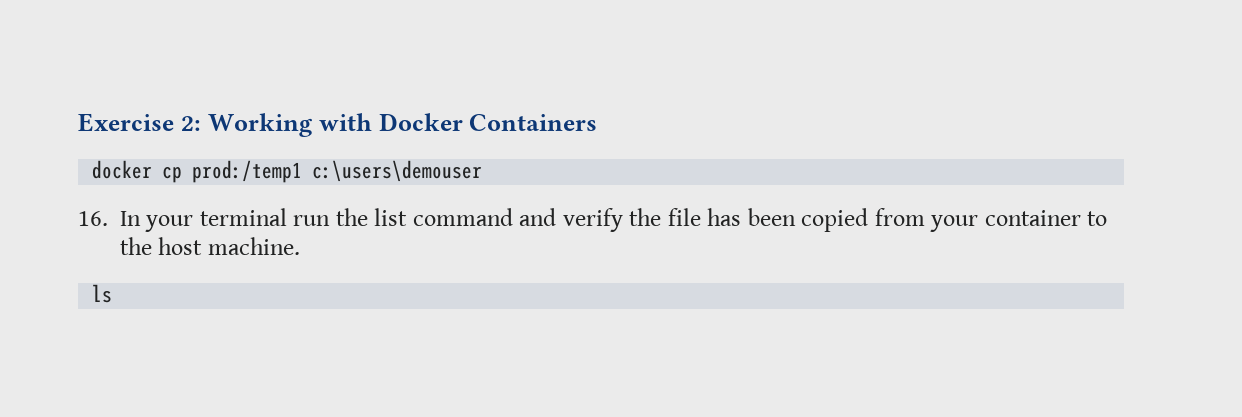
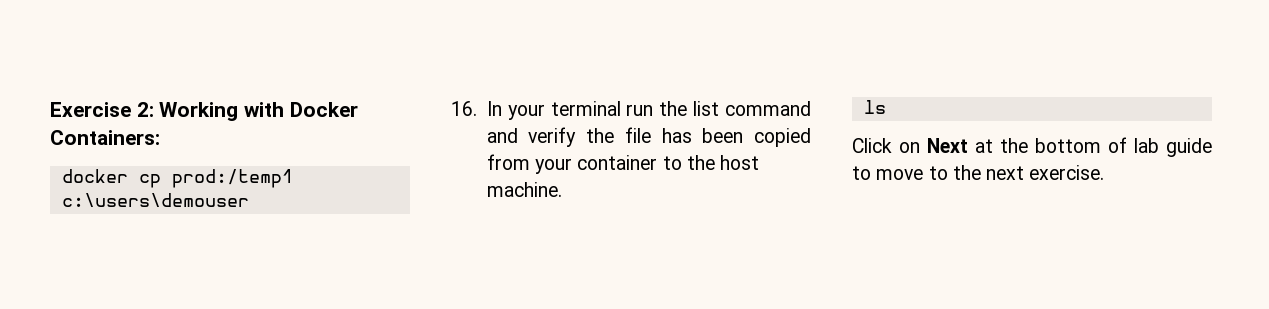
[469,114,598,131] Containers -> [50,130,160,145] Containers:
(113, 293) none -> [852,137,1212,157] [852,165,1105,180] // Click on Next at the bottom of lab guide to move to the next exercise.

